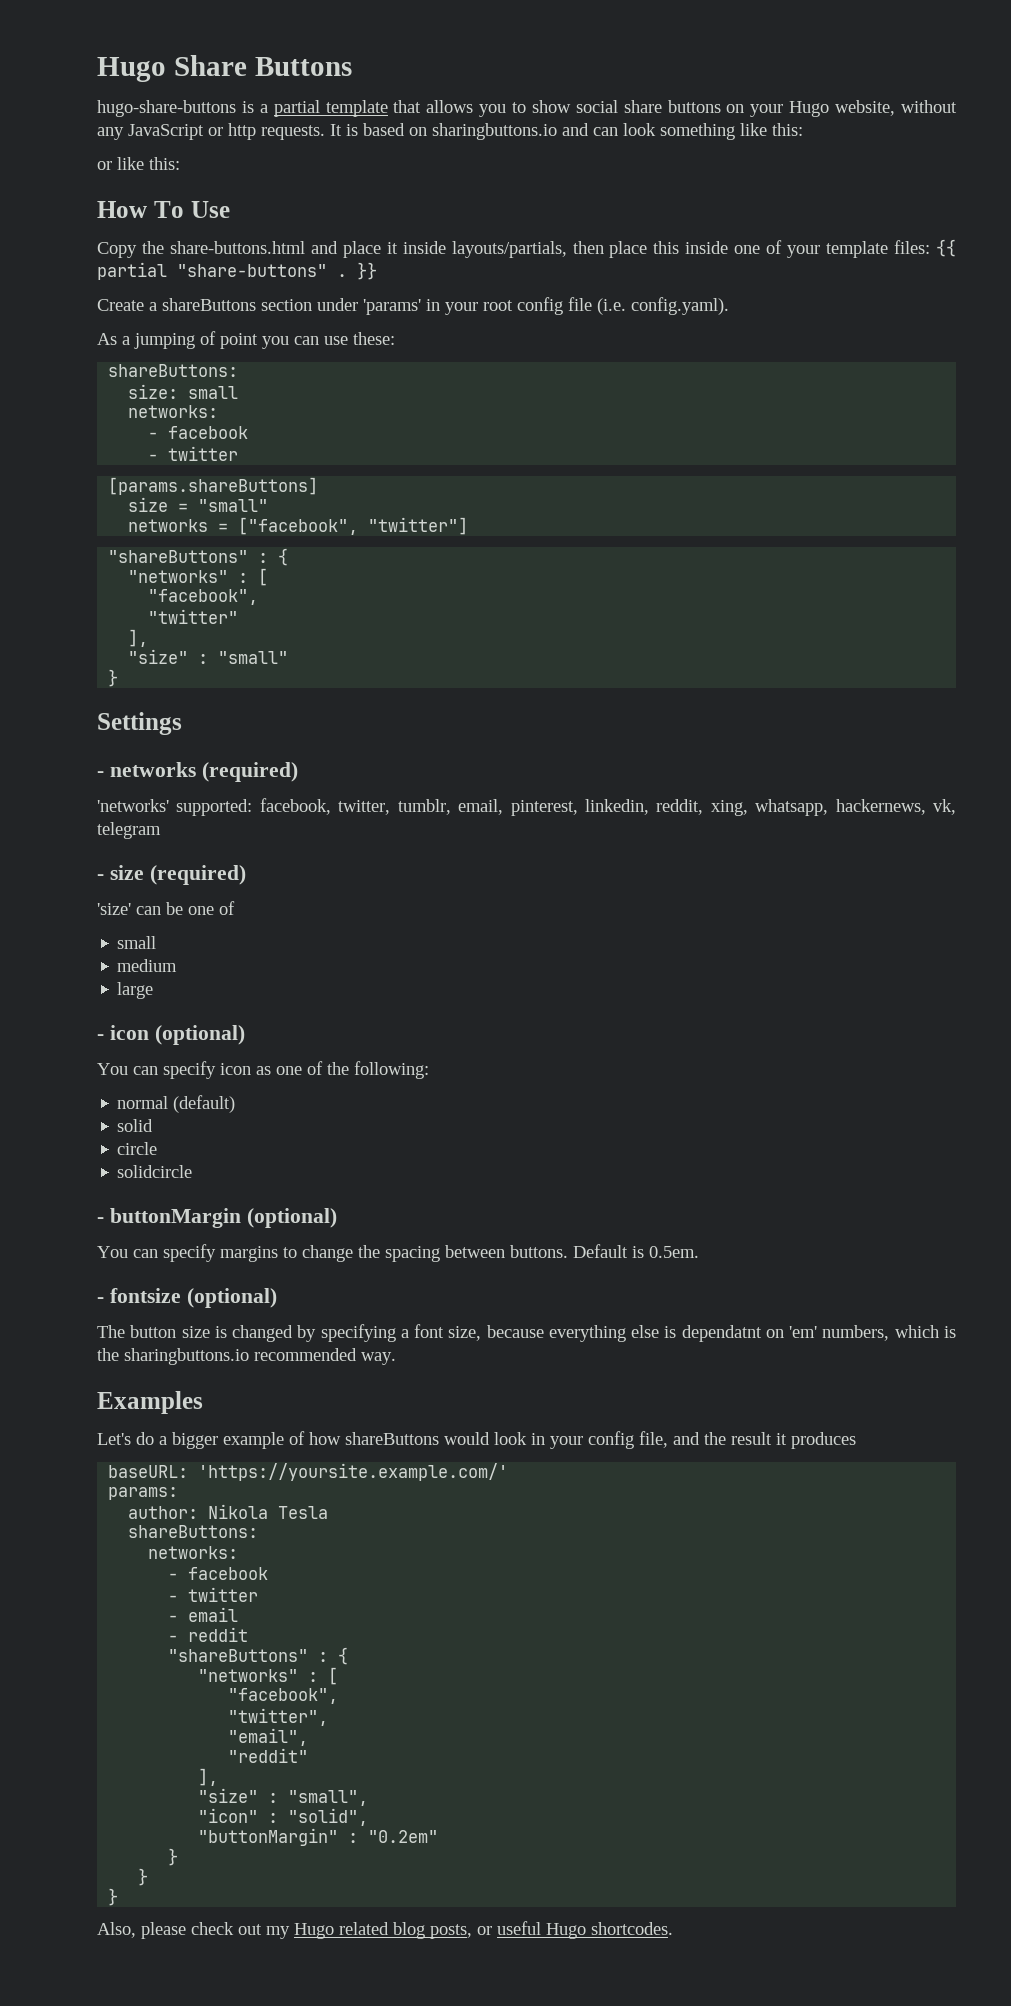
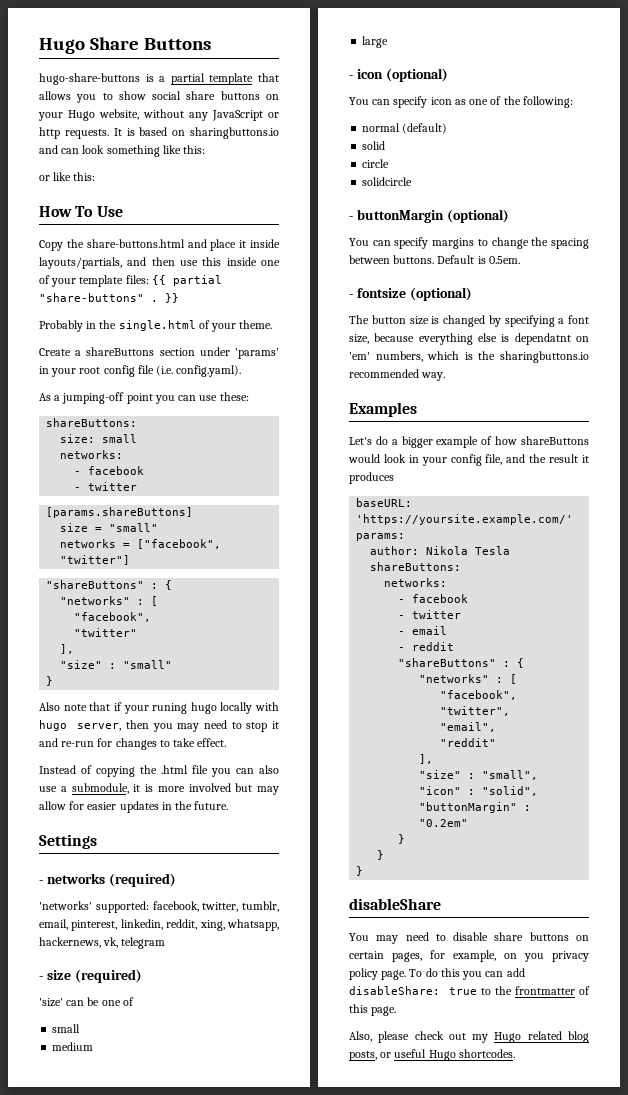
[572,241,648,258] then place -> [127,257,198,266] and then use
(377, 271) none -> [39,320,273,332] // Probably in the single.html of your theme.
[134,331,216,349] jumping of -> [62,392,125,404] jumping-off
(119, 678) none -> [39,702,279,714] [39,720,279,732] [39,738,227,750] [39,765,279,777] [39,783,279,795] [39,801,229,813] // Also note that if your runing hugo locally with hugo server, then you may need to stop it and re-run for changes to take effect. // Instead of copying the .html file you can also use a submodule, it is more involved but may allow for easier updates in the future.
(119, 1897) none -> [349,898,441,910] [349,932,589,944] [349,950,589,962] [349,968,525,980] [349,986,590,995] [349,1004,397,1016] // disableShare // You may need to disable share buttons on certain pages, for example, on you privacy policy page. To do this you can add disableShare: true to the frontmatter of this page.

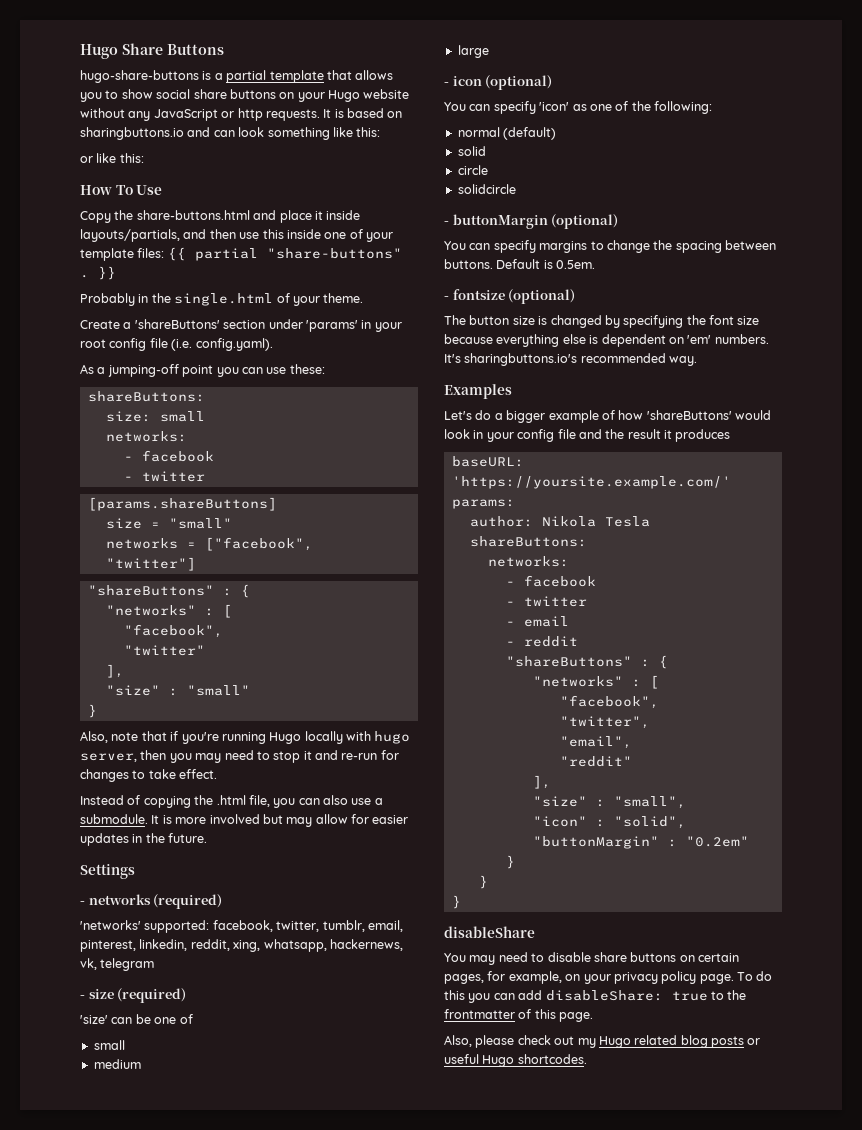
[99,109,139,120] website, -> [363,89,410,99] website
[86,347,155,356] shareButtons -> [134,319,220,329] 'shareButtons'
[39,702,60,711] Also -> [80,731,108,743] Also,
[123,702,217,714] your runing hugo -> [181,732,302,744] you're running Hugo
[192,765,208,774] file -> [248,795,270,807] file,
[71,783,141,794] submodule, it -> [80,814,160,824] submodule. It
[430,97,452,105] icon -> [539,102,570,111] 'icon'
[558,315,589,324] [349,334,369,344] a font size, -> [686,315,760,325] the font size
[514,333,571,345] dependatnt -> [601,334,666,347] dependent
[375,351,589,363] numbers, which is the sharingbuttons.io -> [714,334,769,344] [444,353,578,366] numbers. It's sharingbuttons.io's
[521,436,589,445] shareButtons -> [646,410,732,420] 'shareButtons'
[485,454,503,465] file, -> [557,429,576,439] file
[524,953,544,962] you -> [583,974,611,984] your
[349,1051,377,1061] posts, -> [711,1036,744,1048] posts

